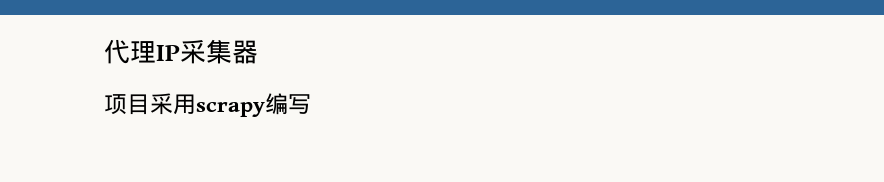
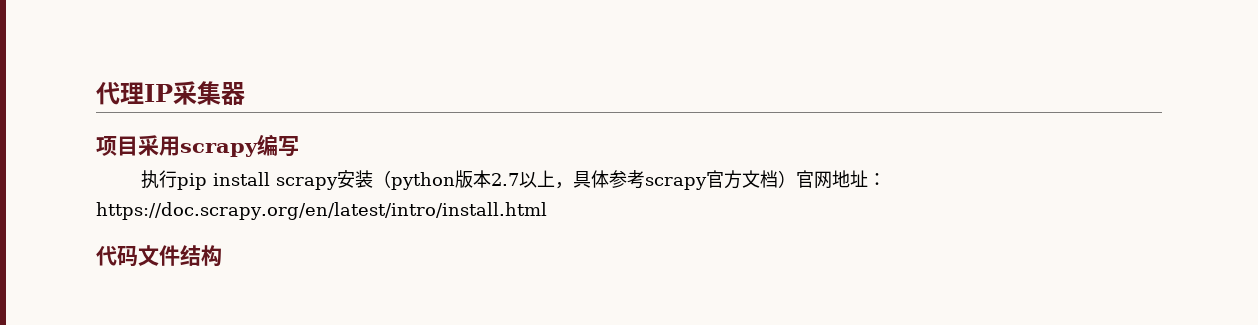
(311, 104) none -> [140,170,886,190] [96,202,547,220] [96,245,222,267] // 执行pip install scrapy安装（python版本2.7以上，具体参考scrapy官方文档）官网地址：https://doc.scrapy.org/en/latest/intro/install.html // 代码文件结构

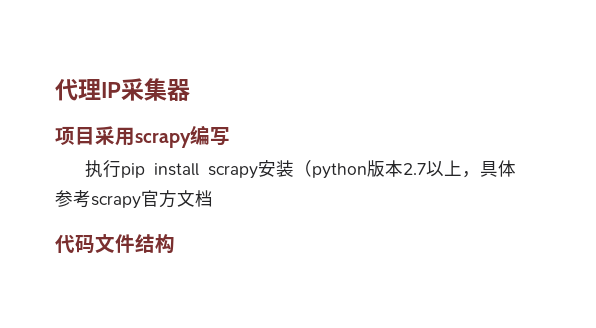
[777,170,886,189] [96,202,547,220] ）官网地址：https://doc.scrapy.org/en/latest/intro/install.html -> (213, 198) none

